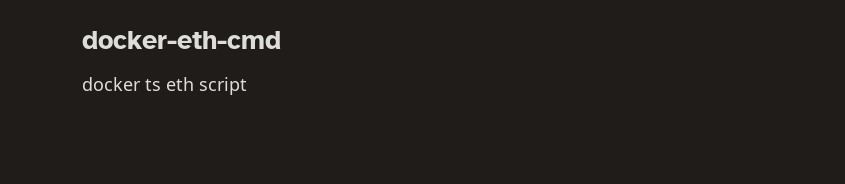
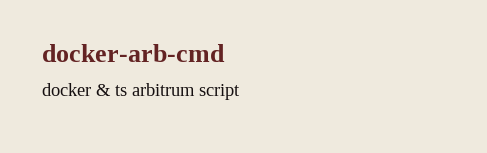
[82,31,281,49] docker-eth-cmd -> [42,44,225,62] docker-arb-cmd
[145,77,194,91] ts eth -> [96,83,195,96] & ts arbitrum

